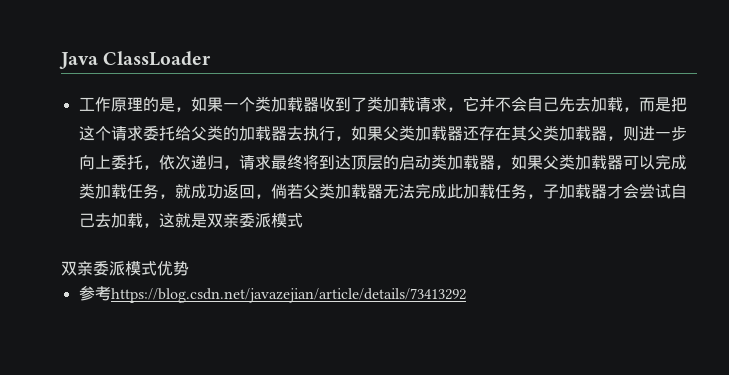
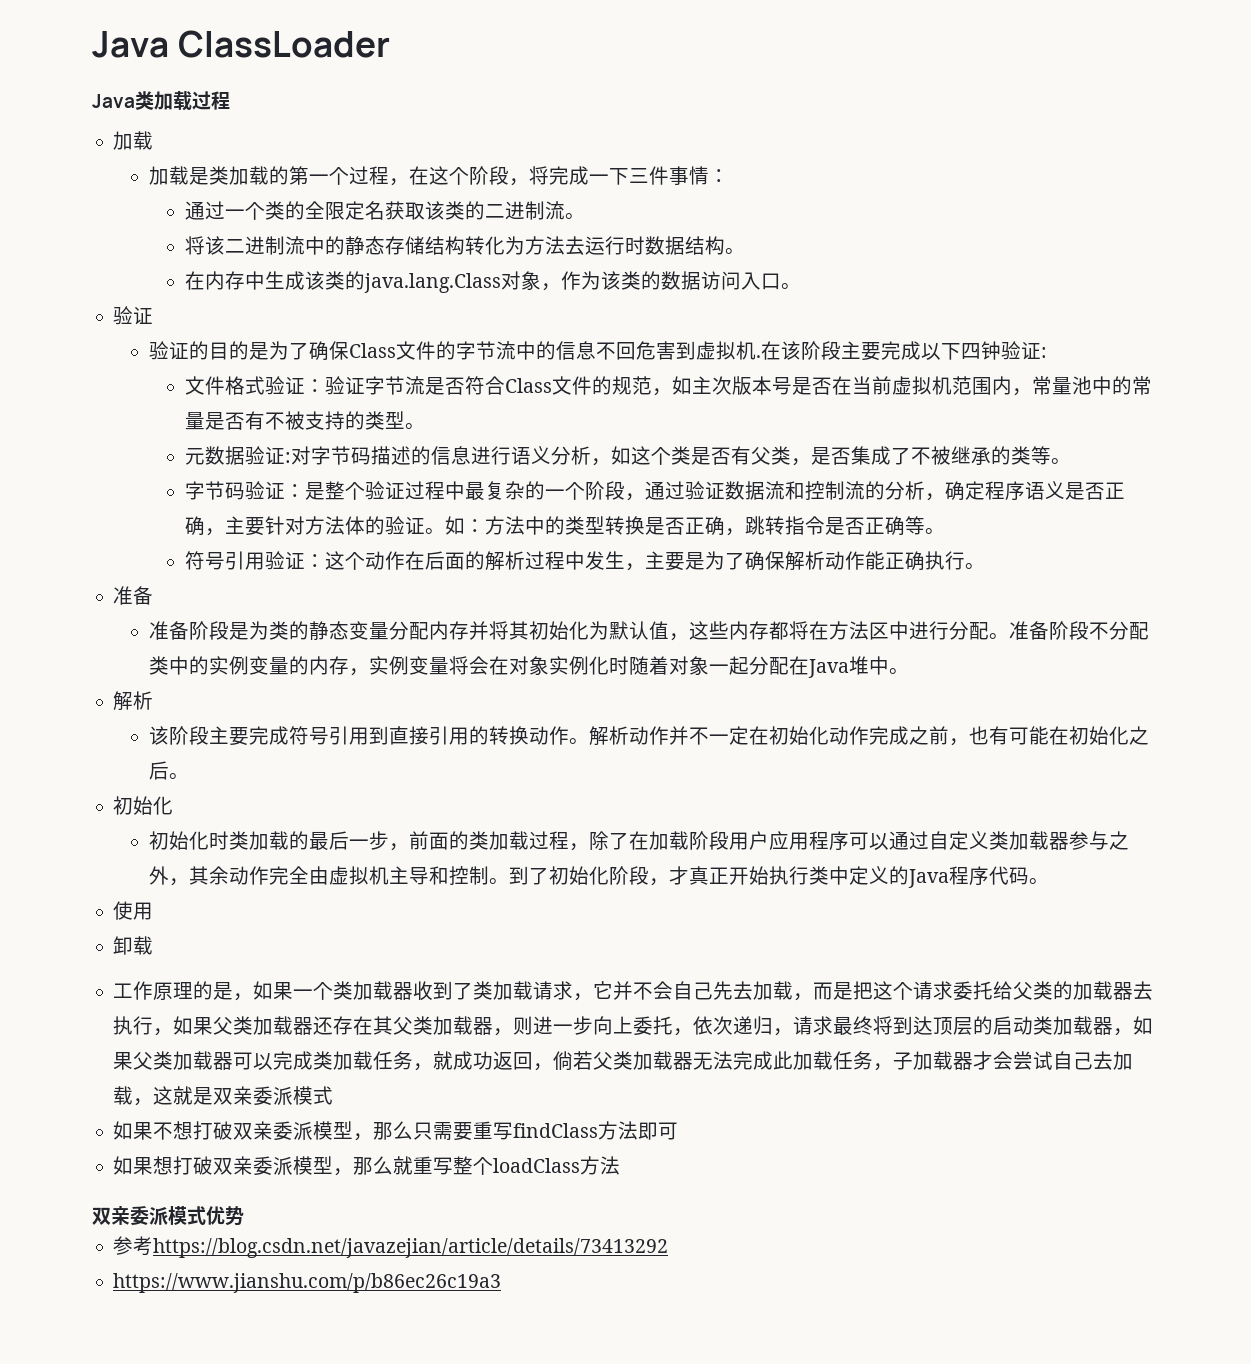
(212, 58) none -> [92,91,230,111] [113,131,154,150] [149,166,730,186] [184,201,585,220] [184,236,745,255] [184,271,801,293] [113,306,154,325] [149,341,1048,361] [184,376,1152,396] [184,411,425,430] [184,446,1071,466] [184,481,1125,501] [184,516,945,536] [184,551,985,571] [113,586,154,605] [149,621,1150,641] [149,656,910,678] [113,691,154,711] [149,726,1150,746] [149,761,190,780] [113,796,174,815] [149,831,1130,851] [149,866,1050,888] [113,901,154,920] [113,936,154,955] // Java类加载过程 // 加载 // 加载是类加载的第一个过程，在这个阶段，将完成一下三件事情： // 通过一个类的全限定名获取该类的二进制流。 // 将该二进制流中的静态存储结构转化为方法去运行时数据结构。 // 在内存中生成该类的java.lang.Class对象，作为该类的数据访问入口。 // 验证 // 验证的目的是为了确保Class文件的字节流中的信息不回危害到虚拟机.在该阶段主要完成以下四钟验证: // 文件格式验证：验证字节流是否符合Class文件的规范，如主次版本号是否在当前虚拟机范围内，常量池中的常量是否有不被支持的类型。 // 元数据验证:对字节码描述的信息进行语义分析，如这个类是否有父类，是否集成了不被继承的类等。 // 字节码验证：是整个验证过程中最复杂的一个阶段，通过验证数据流和控制流的分析，确定程序语义是否正确，主要针对方法体的验证。如：方法中的类型转换是否正确，跳转指令是否正确等。 // 符号引用验证：这个动作在后面的解析过程中发生，主要是为了确保解析动作能正确执行。 // 准备 // 准备阶段是为类的静态变量分配内存并将其初始化为默认值，这些内存都将在方法区中进行分配。准备阶段不分配类中的实例变量的内存，实例变量将会在对象实例化时随着对象一起分配在Java堆中。 // 解析 // 该阶段主要完成符号引用到直接引用的转换动作。解析动作并不一定在初始化动作完成之前，也有可能在初始化之后。 // 初始化 // 初始化时类加载的最后一步，前面的类加载过程，除了在加载阶段用户应用程序可以通过自定义类加载器参与之外，其余动作完全由虚拟机主导和控制。到了初始化阶段，才真正开始执行类中定义的Java程序代码。 // 使用 // 卸载
(303, 220) none -> [113,1121,679,1141] [113,1156,621,1176] // 如果不想打破双亲委派模型，那么只需要重写findClass方法即可 // 如果想打破双亲委派模型，那么就重写整个loadClass方法
(466, 295) none -> [113,1273,502,1293] // https://www.jianshu.com/p/b86ec26c19a3

